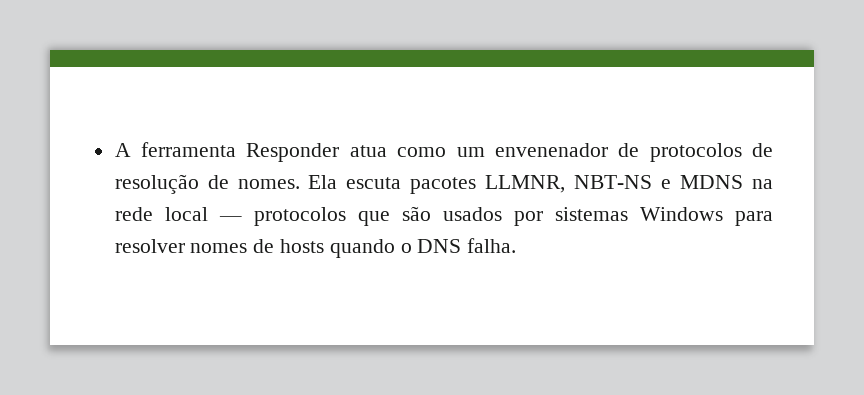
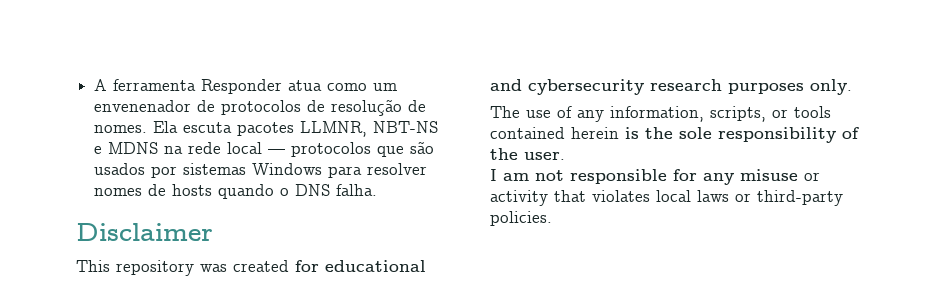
(517, 245) none -> [76,223,213,241] [76,260,426,276] [490,79,852,95] [490,106,831,122] [490,127,859,143] [490,148,565,160] [490,169,820,185] [490,190,843,206] [490,211,552,226] // Disclaimer // This repository was created for educational and cybersecurity research purposes only. // The use of any information, scripts, or tools contained herein is the sole responsibility of the user. // I am not responsible for any misuse or activity that violates local laws or third-party policies.

